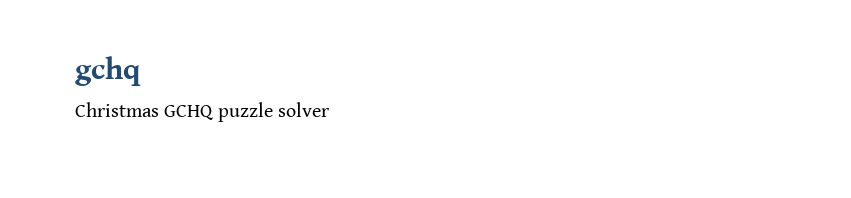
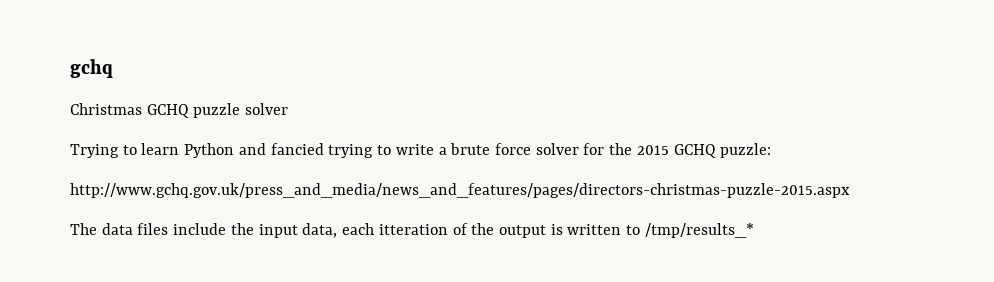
(329, 109) none -> [70,143,772,158] [70,183,850,198] [70,223,754,238] // Trying to learn Python and fancied trying to write a brute force solver for the 2015 GCHQ puzzle: // http://www.gchq.gov.uk/press_and_media/news_and_features/pages/directors-christmas-puzzle-2015.aspx // The data files include the input data, each itteration of the output is written to /tmp/results_*

